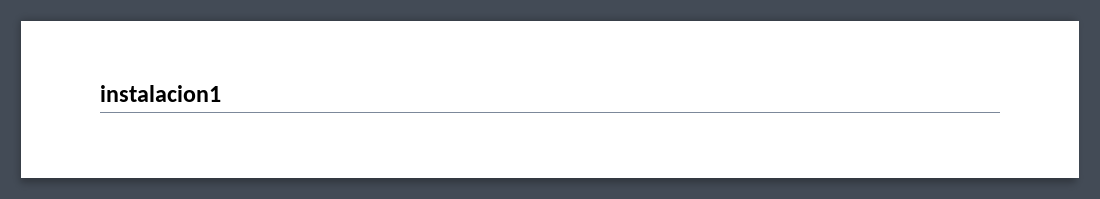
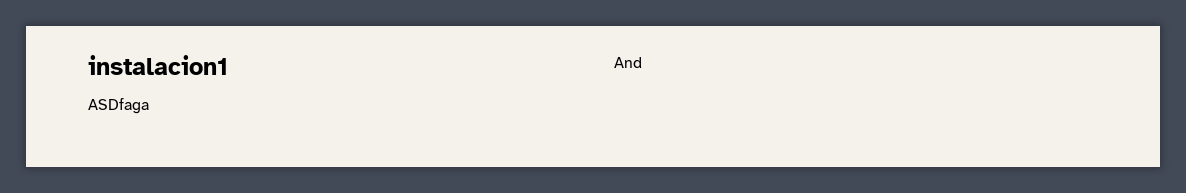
(221, 93) none -> [88,98,149,114] [614,57,642,68] // ASDfaga // And

